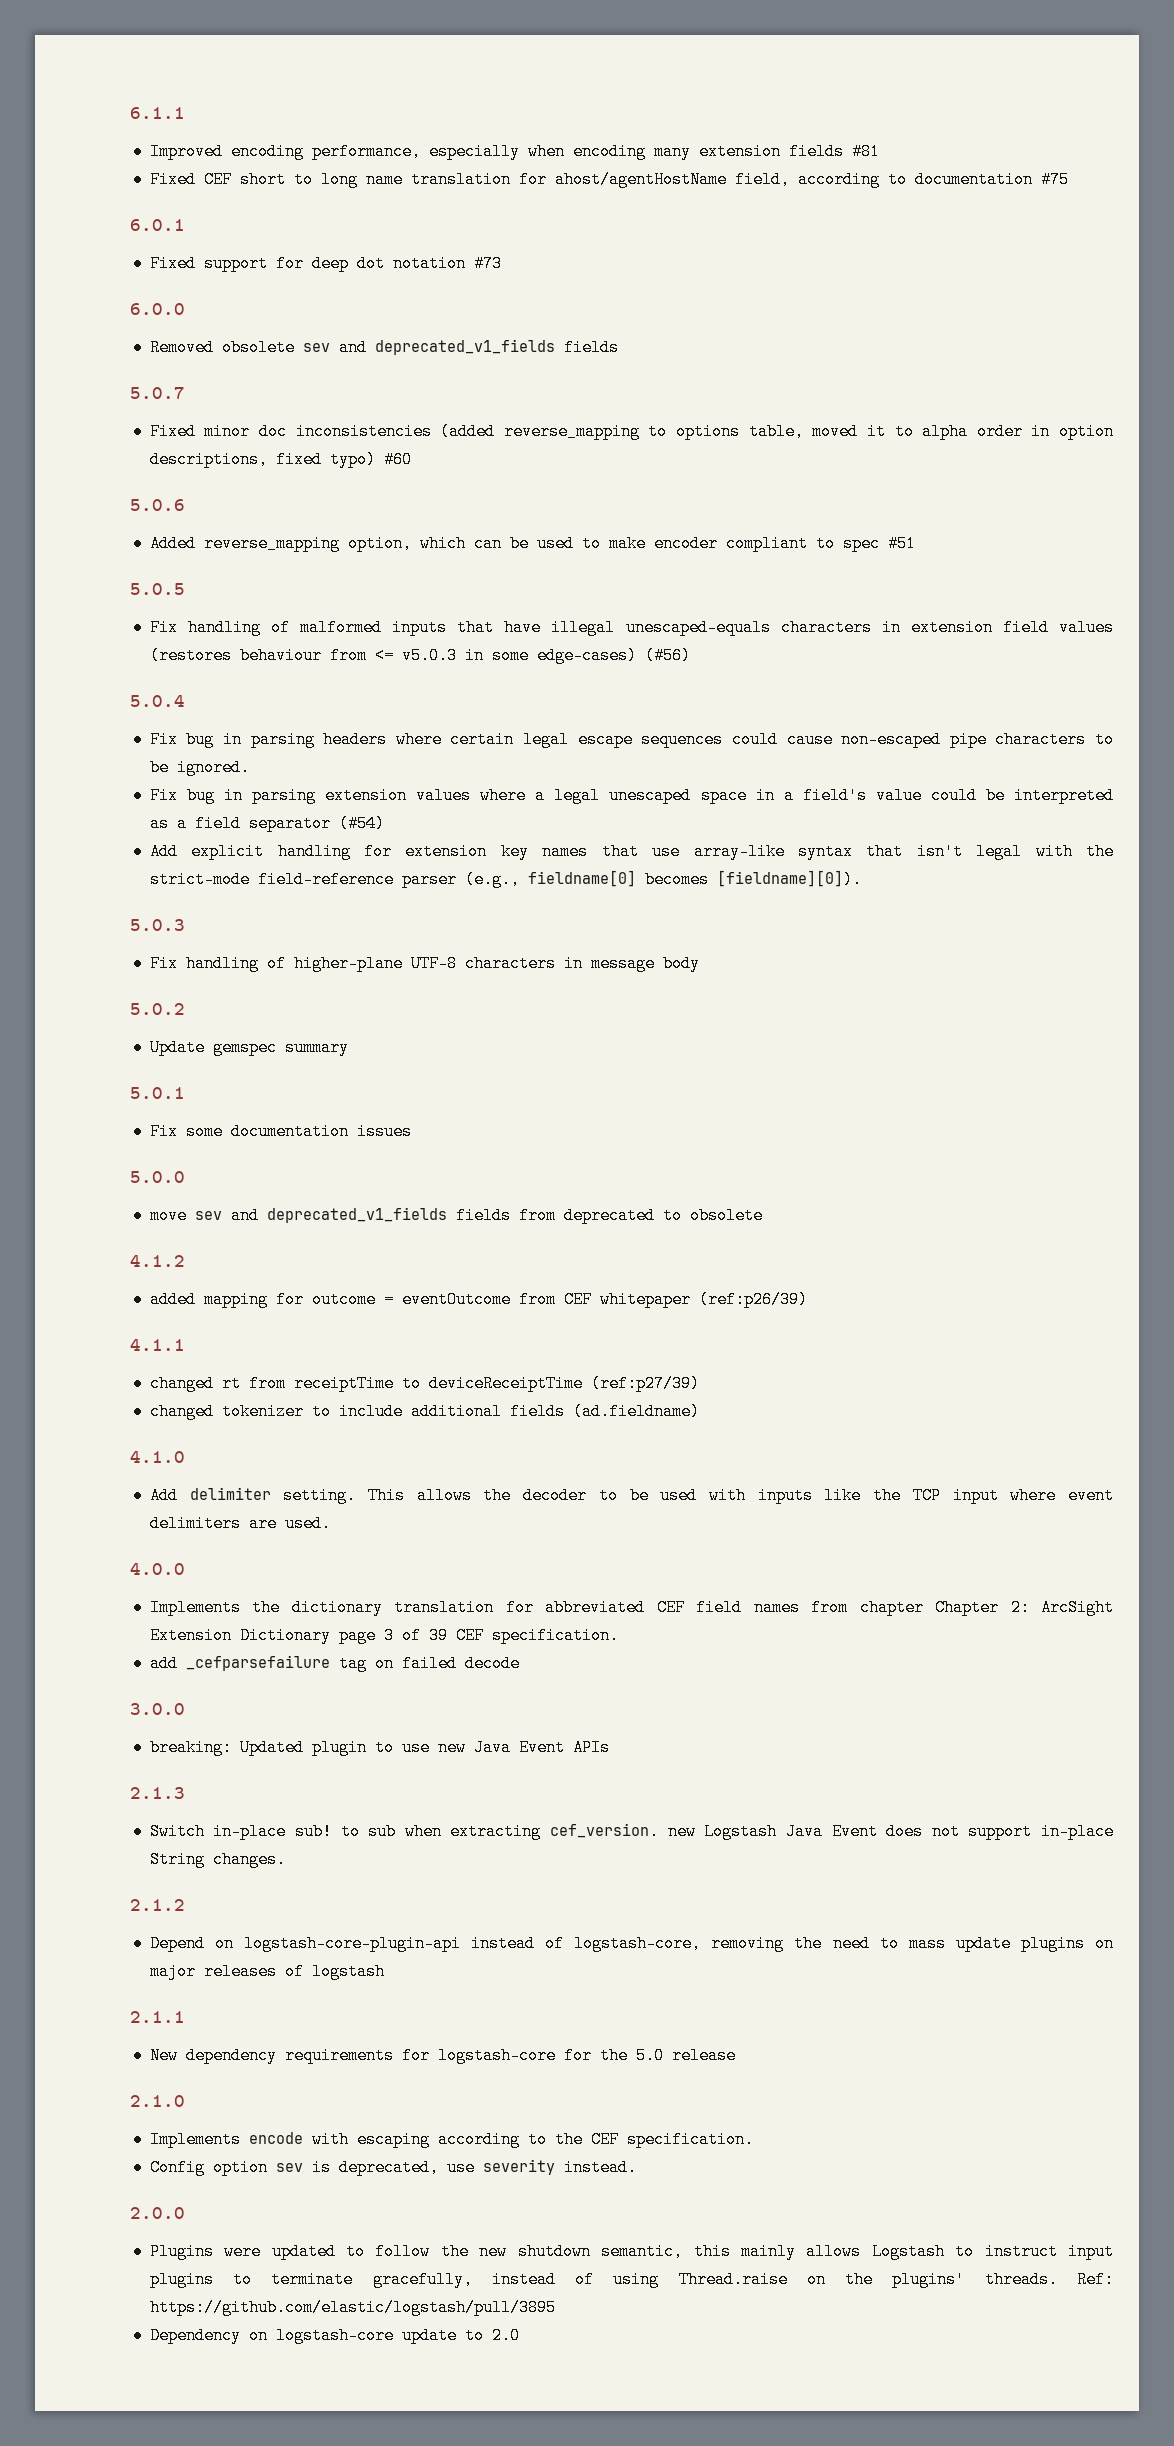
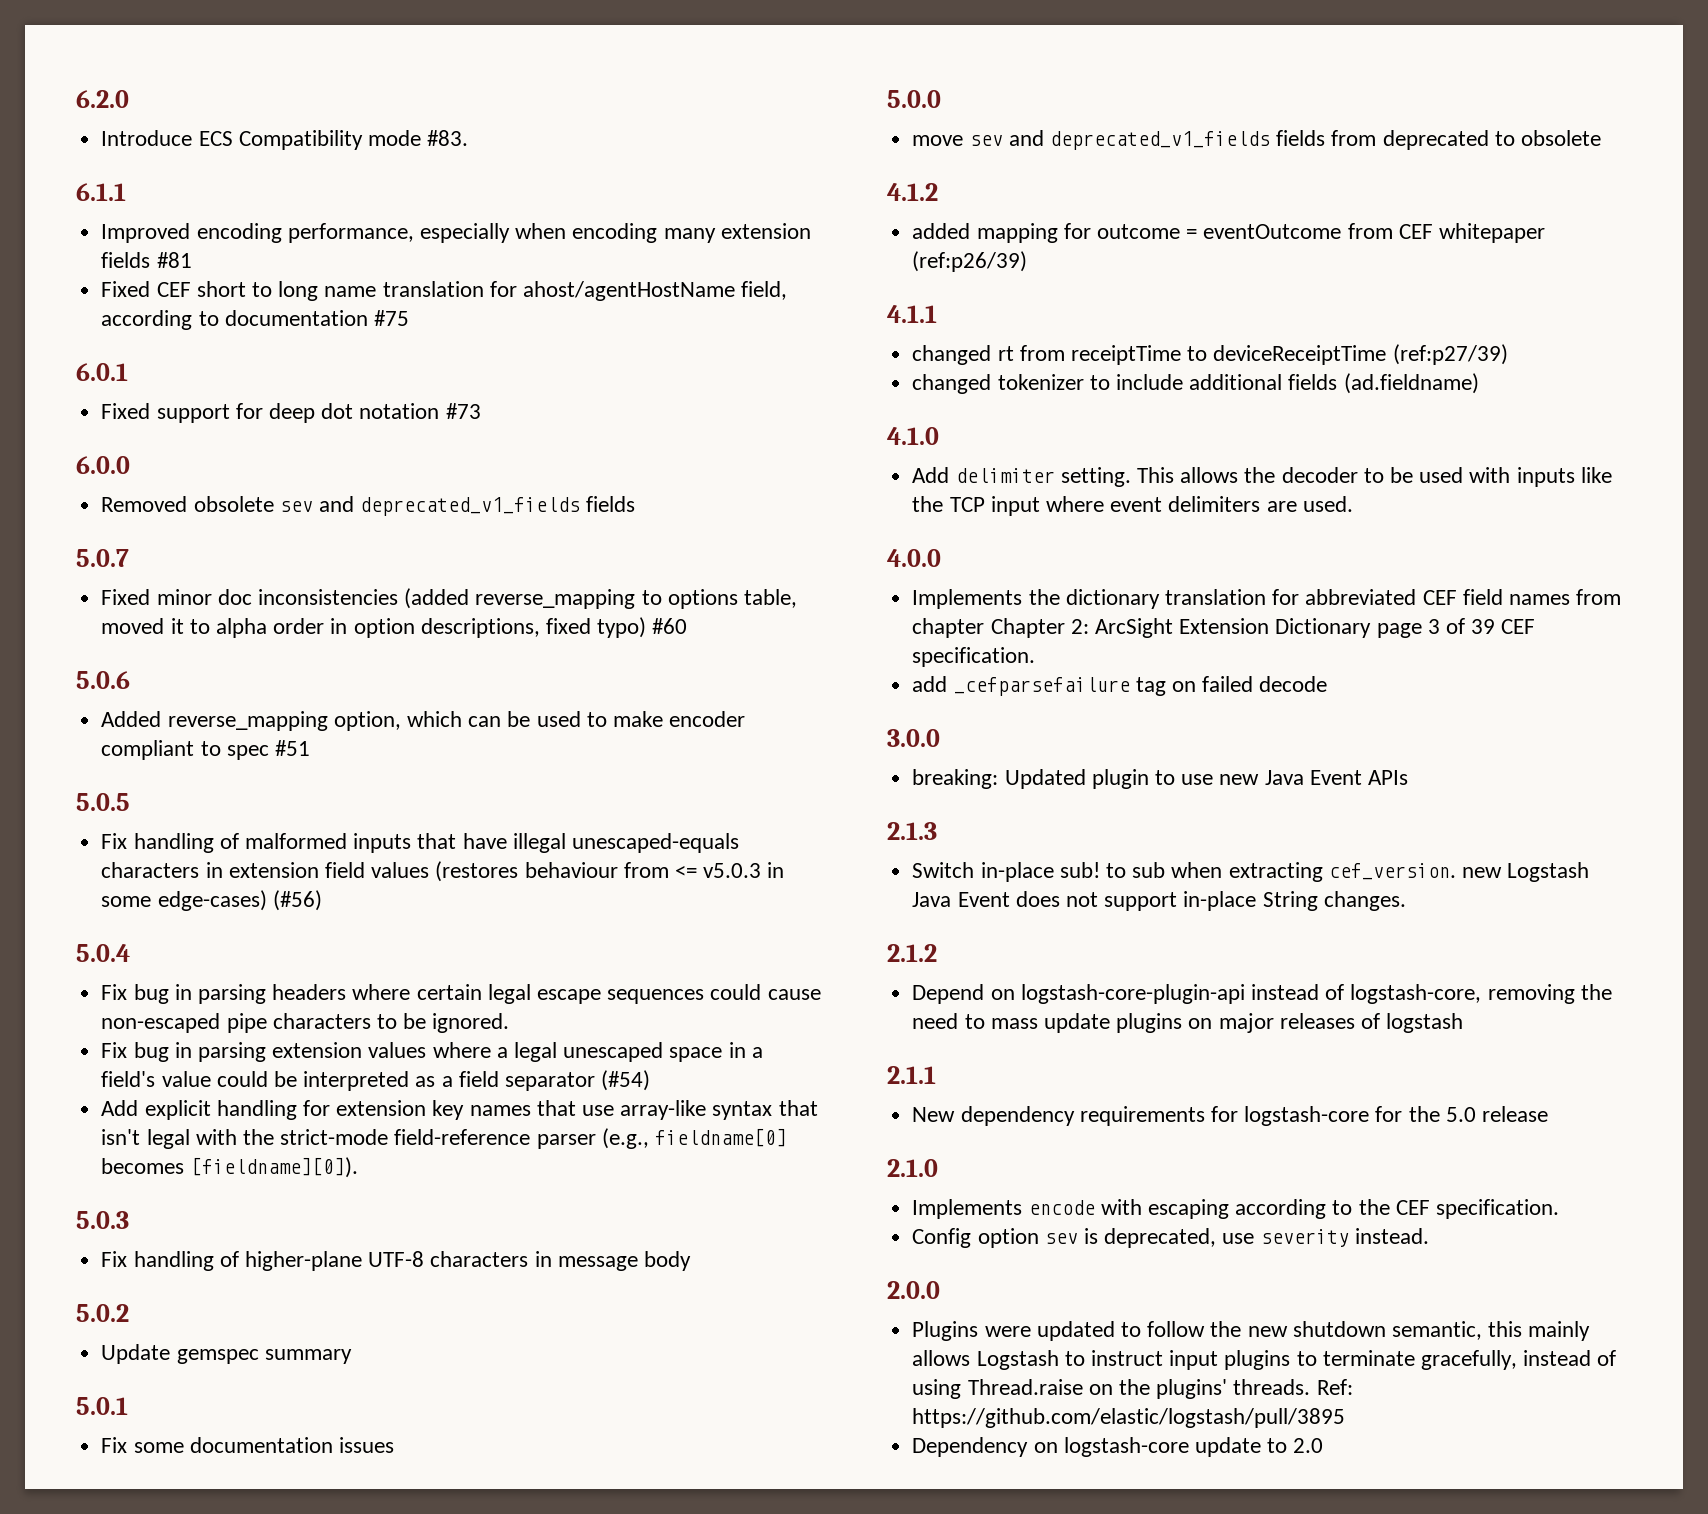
(130, 113) none -> [76,90,129,108] [101,130,469,150] 6.2.0 // Introduce ECS Compatibility mode #83. //

